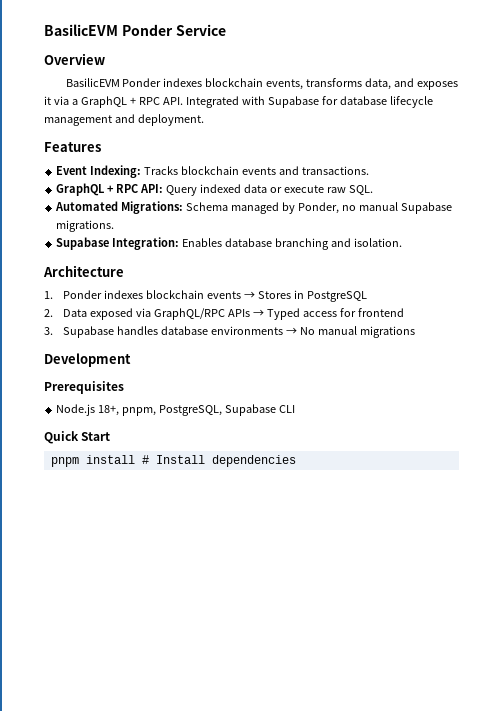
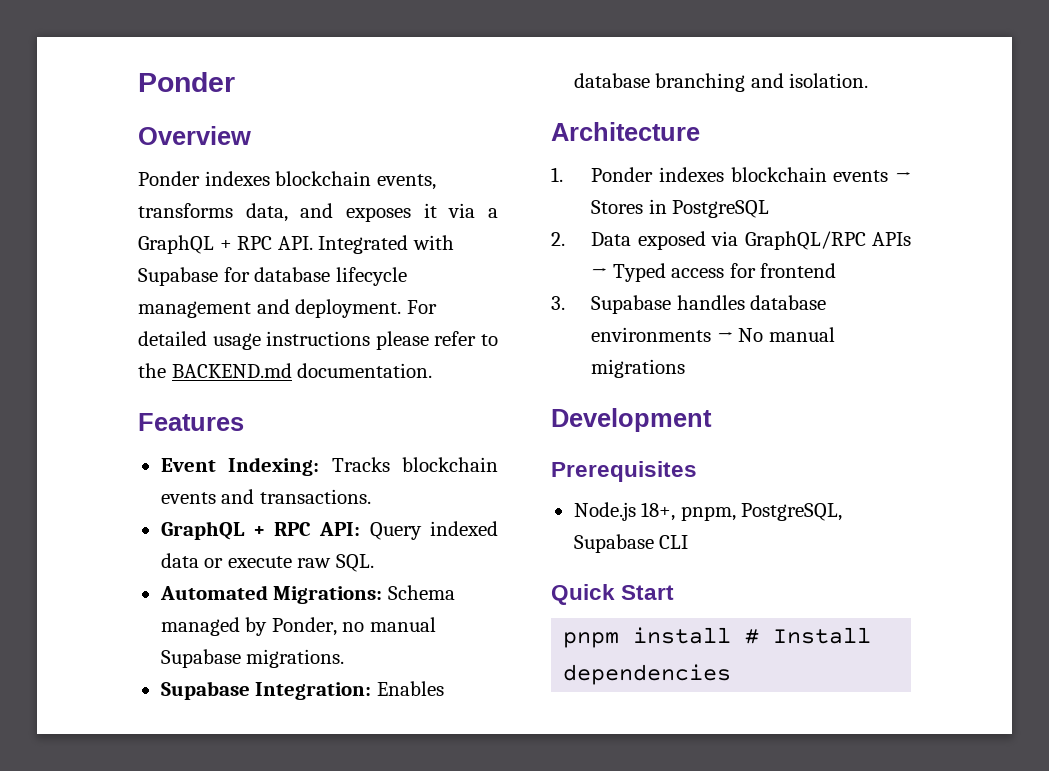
[44,24,226,36] BasilicEVM Ponder Service -> [138,72,235,92] Ponder
[65,78,120,87] BasilicEVM -> (251, 135) none
(204, 120) none -> [406,300,437,314] [138,331,498,350] [138,363,433,378] For detailed usage instructions please refer to the BACKEND.md documentation.

